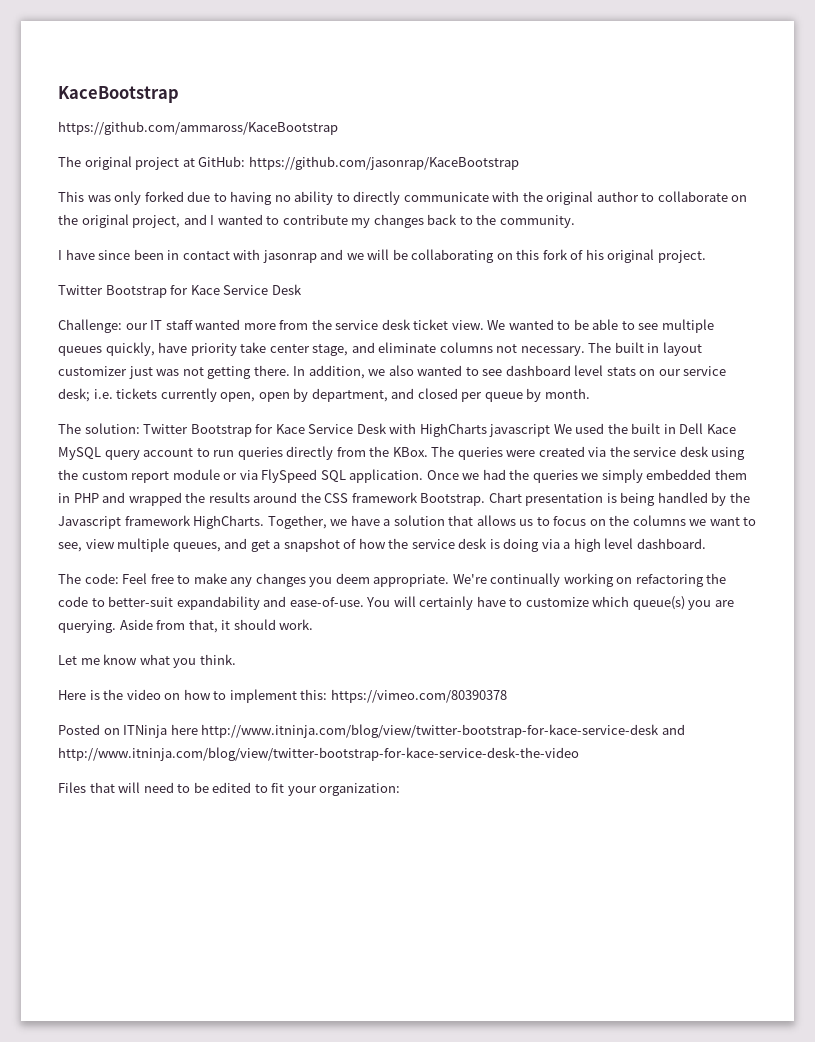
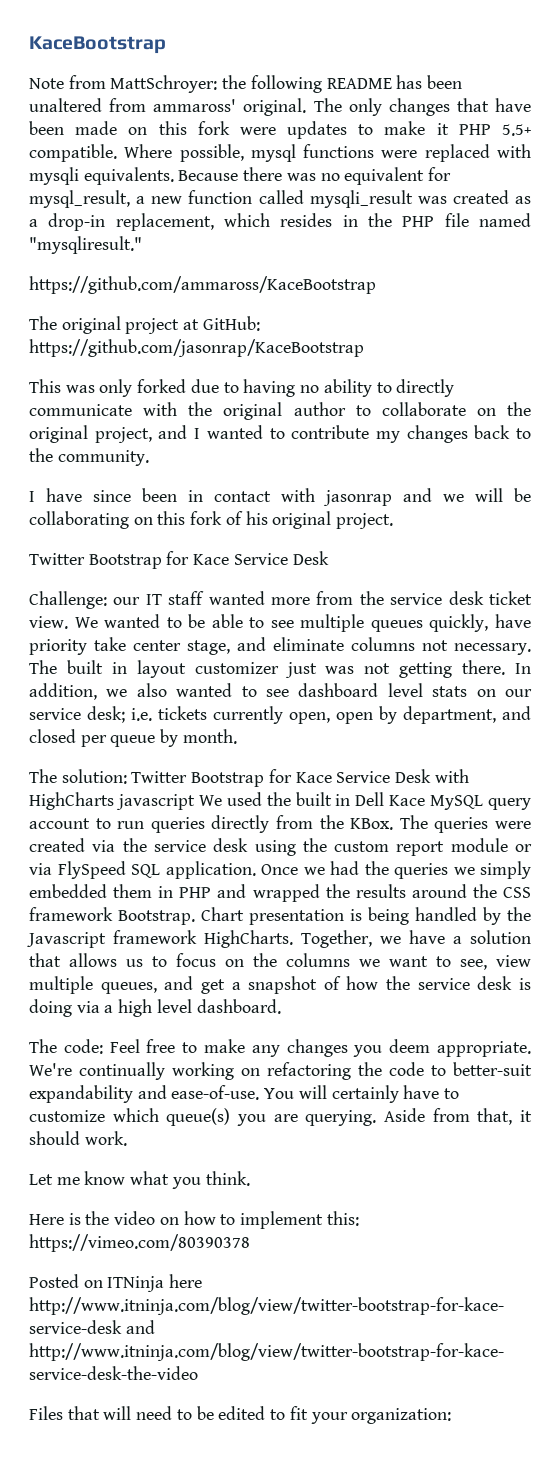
(179, 94) none -> [29,75,463,93] [29,98,531,116] [29,121,531,139] [29,144,531,162] [29,167,452,185] [29,190,531,208] [29,213,531,231] [29,236,142,254] // Note from MattSchroyer: the following README has been unaltered from ammaross' original. The only changes that have been made on this fork were updates to make it PHP 5.5+ compatible. Where possible, mysql functions were replaced with mysqli equivalents. Because there was no equivalent for mysql_result, a new function called mysqli_result was created as a drop-in replacement, which resides in the PHP file named "mysqliresult."

